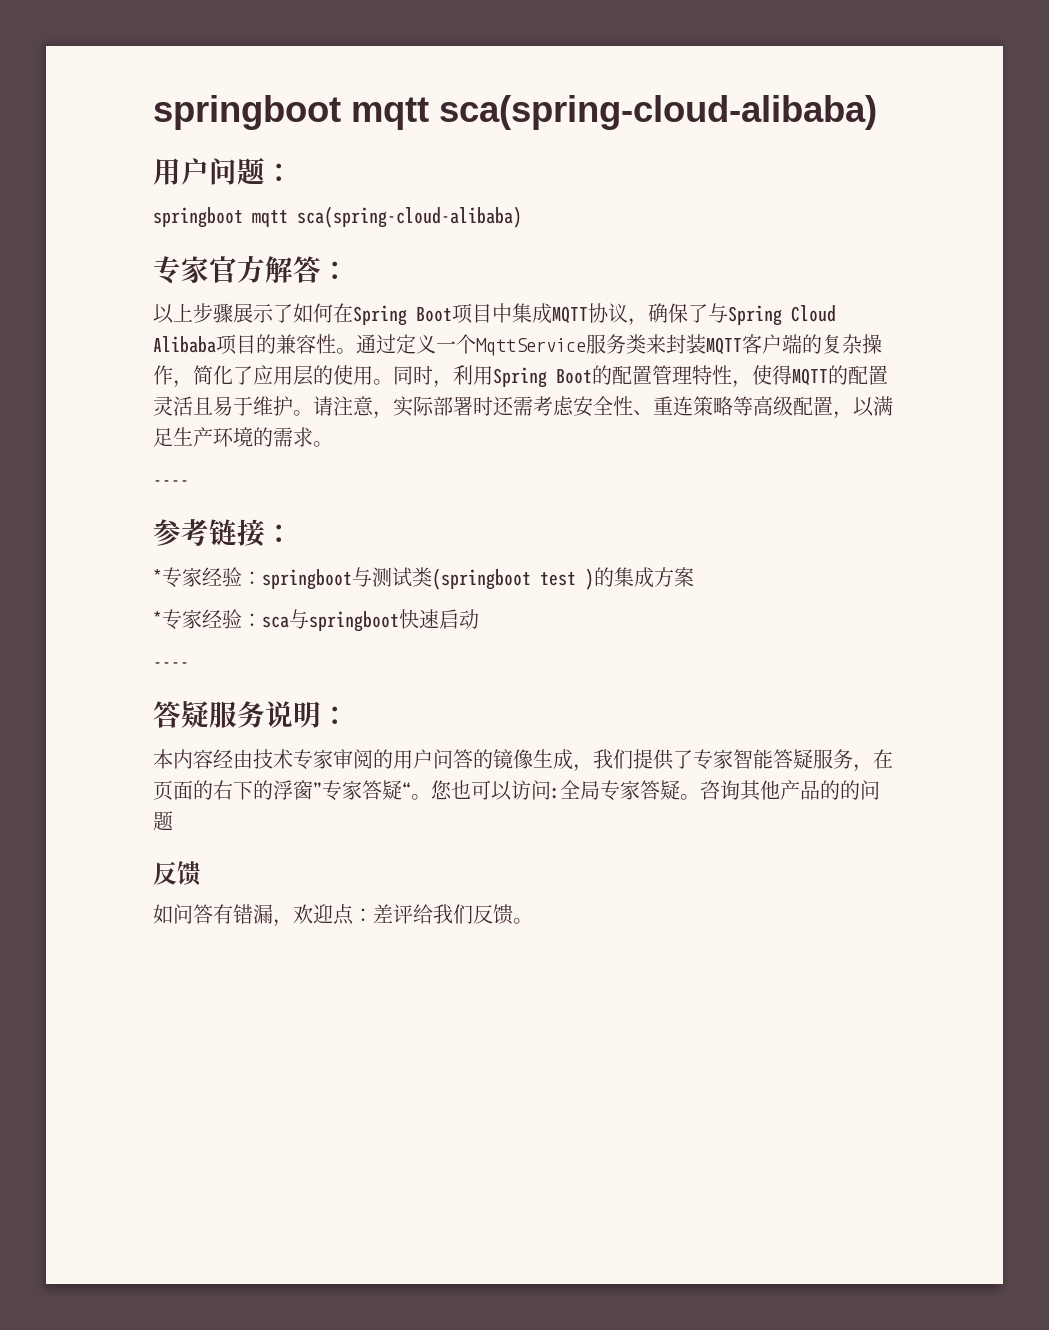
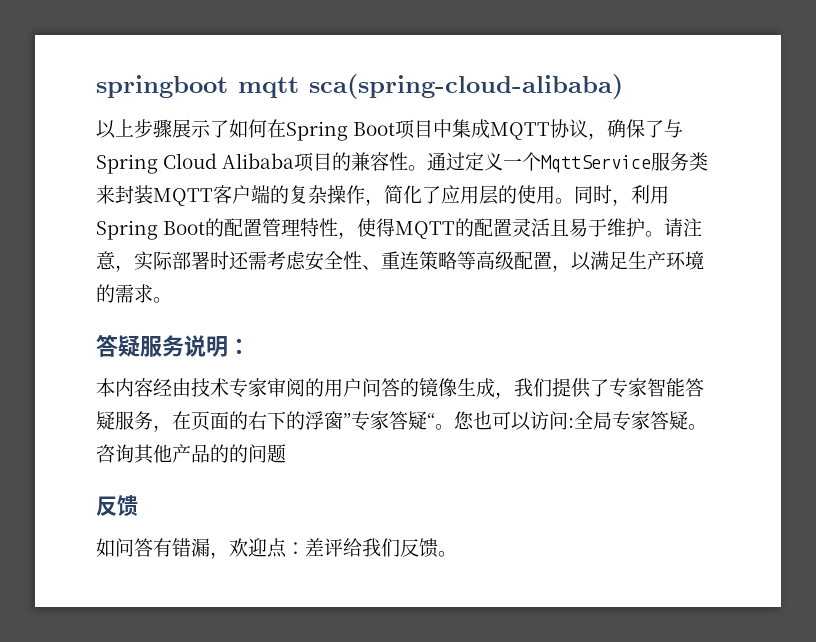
[153,95,877,130] [153,157,293,185] [153,206,522,228] [153,255,349,284] springboot mqtt sca(spring-cloud-alibaba) // 用户问题： // springboot mqtt sca(spring-cloud-alibaba) // 专家官方解答： -> [96,74,623,99] springboot mqtt sca(spring-cloud-alibaba)
[153,480,189,487] [153,519,293,547] [153,567,694,590] [153,609,479,632] [153,662,189,669] // ---- // 参考链接： // *专家经验：springboot与测试类(springboot test )的集成方案 // *专家经验：sca与springboot快速启动 // ---- -> (172, 300) none

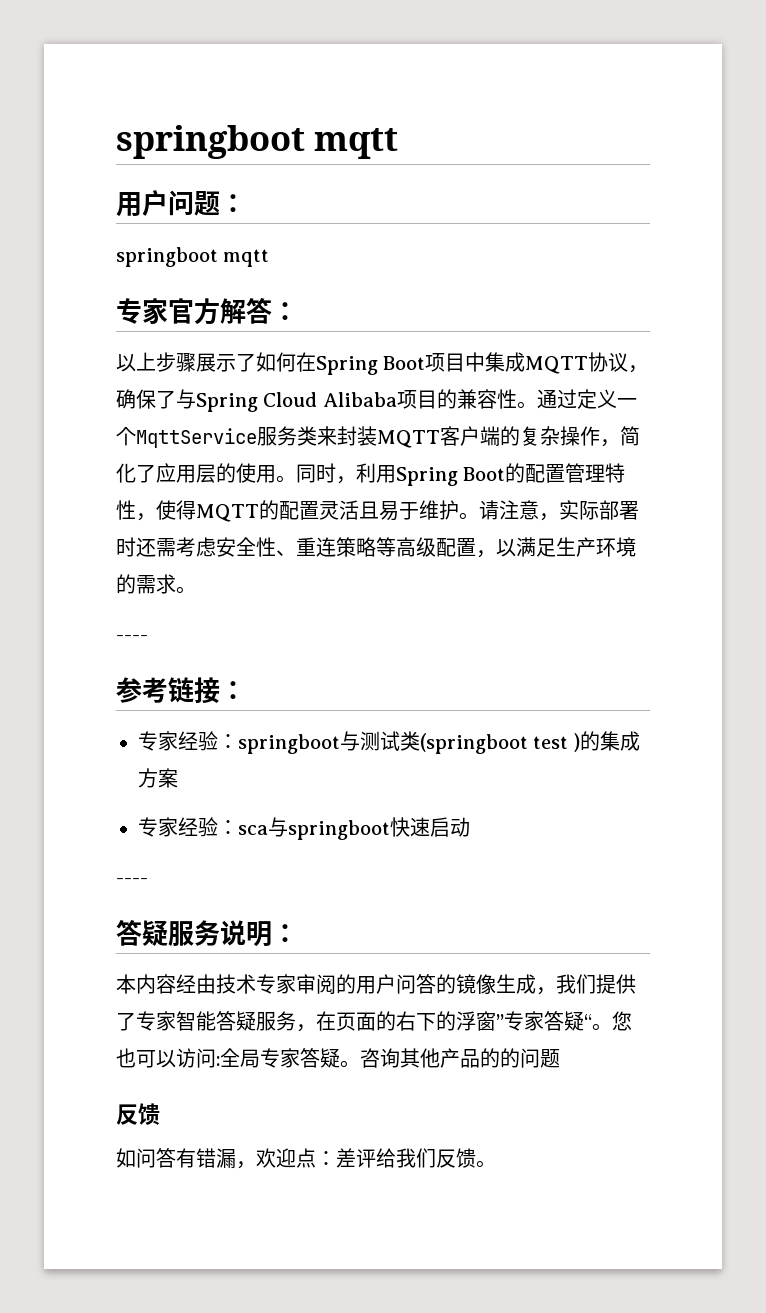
[96,74,623,99] springboot mqtt sca(spring-cloud-alibaba) -> [116,125,399,159] [116,190,246,217] [116,247,270,267] [116,298,298,325] springboot mqtt // 用户问题： // springboot mqtt // 专家官方解答：
(172, 300) none -> [116,635,148,641] [116,677,246,704] [138,731,640,754] [138,768,178,788] [138,817,470,840] [116,878,148,884] // ---- // 参考链接： // 专家经验：springboot与测试类(springboot test )的集成方案 // 专家经验：sca与springboot快速启动 // ----

